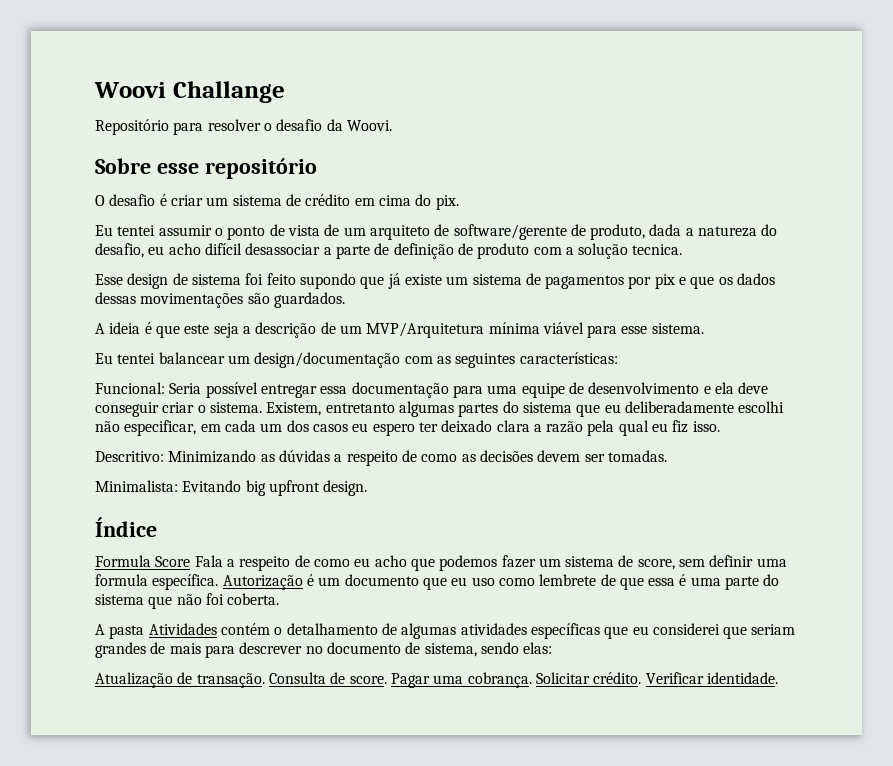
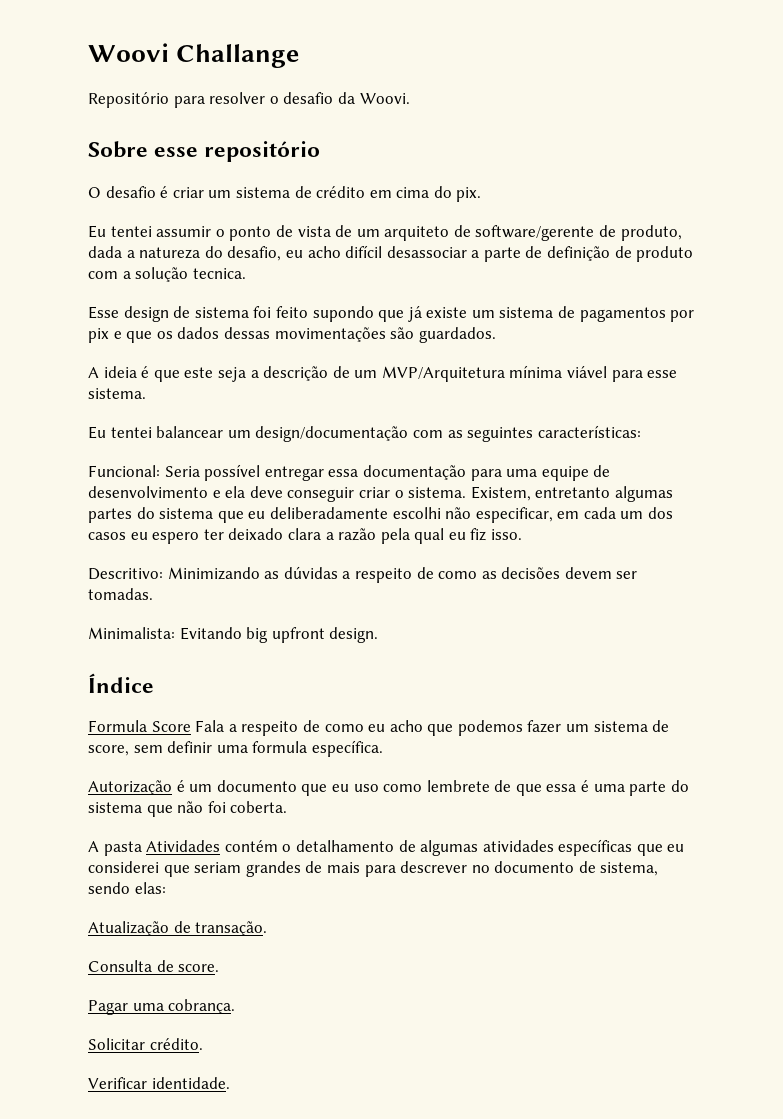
(219, 582) none -> (383, 748) //
(265, 680) none -> (268, 928) //
(387, 680) none -> (220, 968) //
(532, 680) none -> (236, 1006) //
(642, 678) none -> (203, 1044) //

